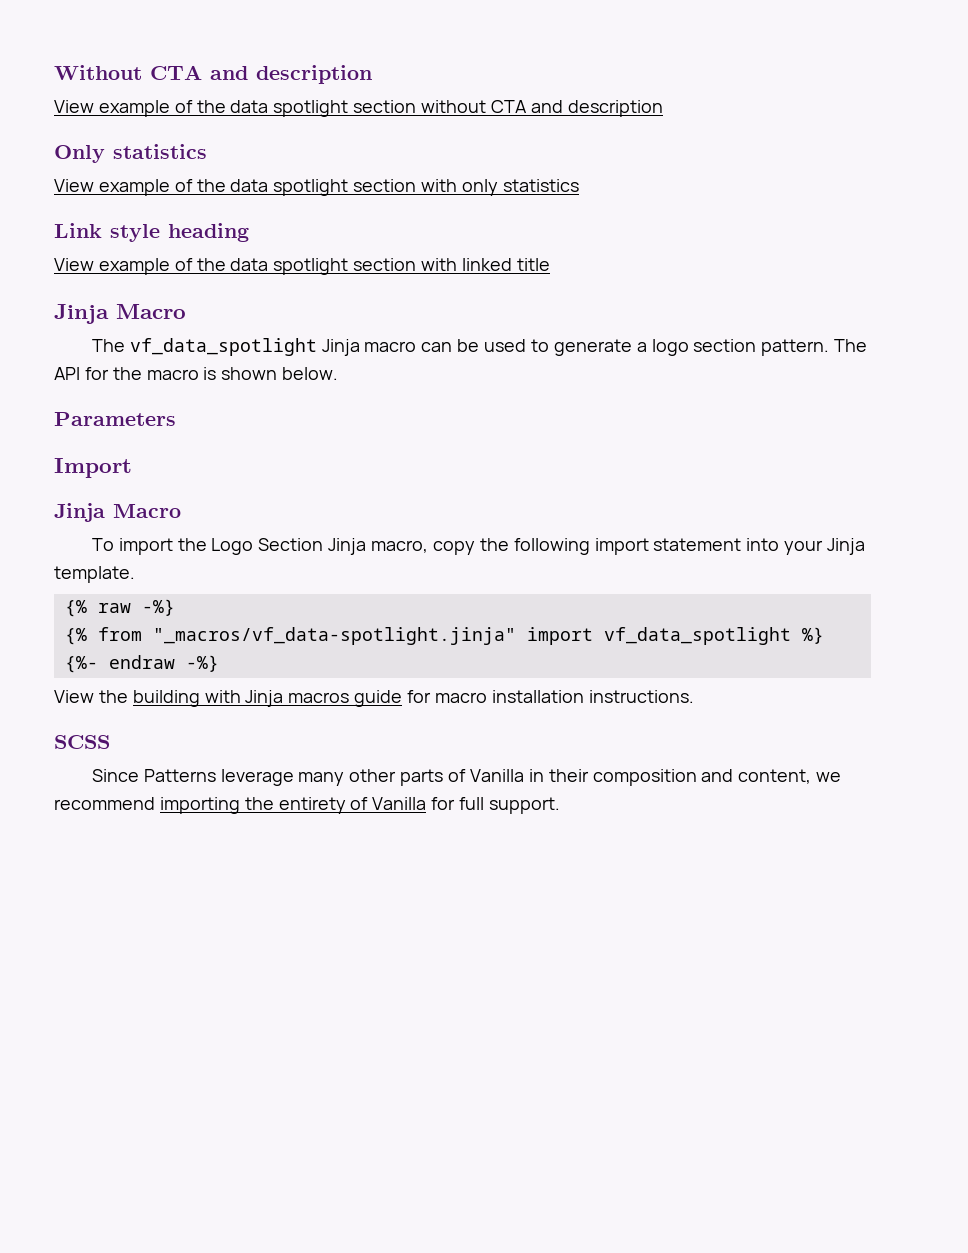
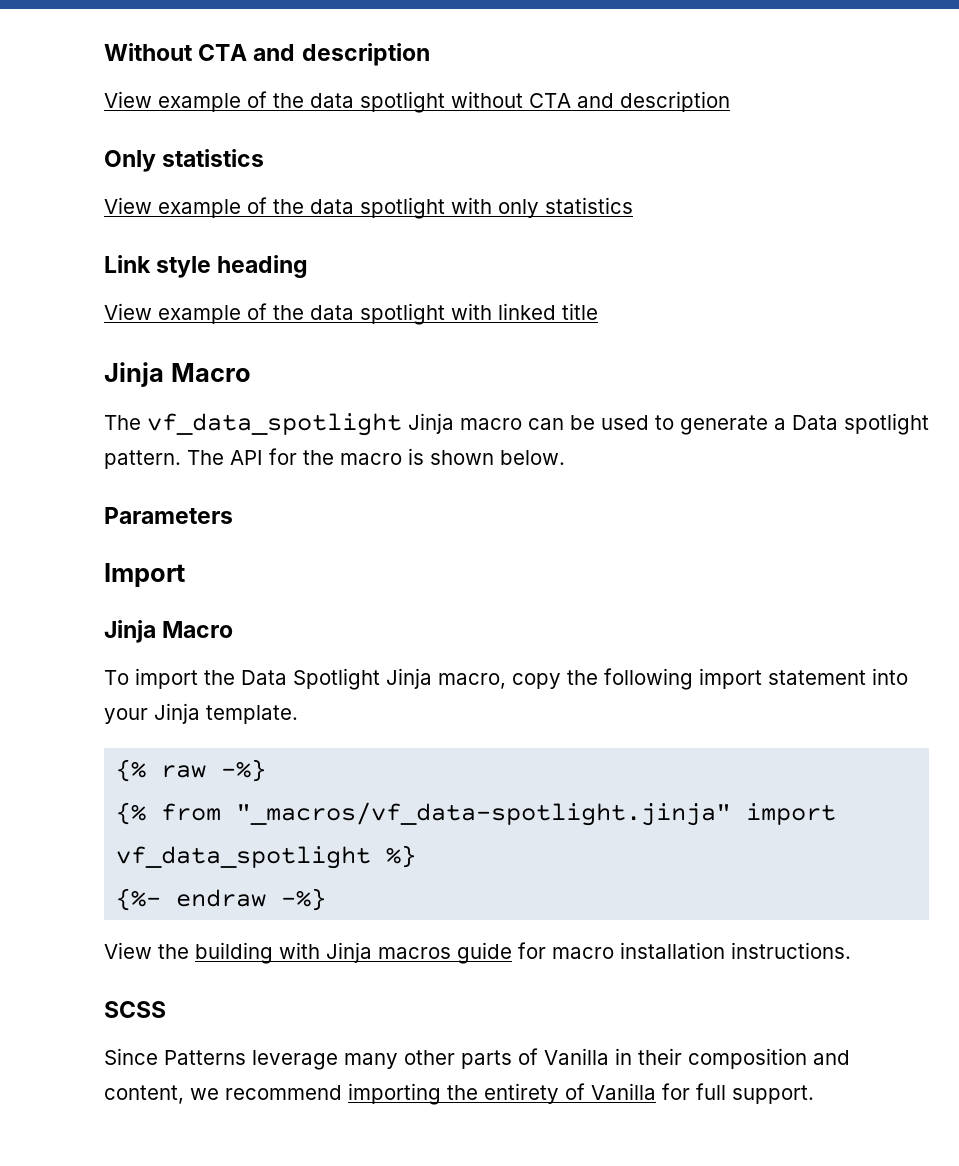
[353,100,417,113] section -> (445, 102) none
[353,179,417,192] section -> (445, 208) none
[353,258,417,271] section -> (445, 314) none
[651,339,757,356] logo section -> [792,413,929,435] Data spotlight
[211,538,324,555] Logo Section -> [241,668,380,690] Data Spotlight

